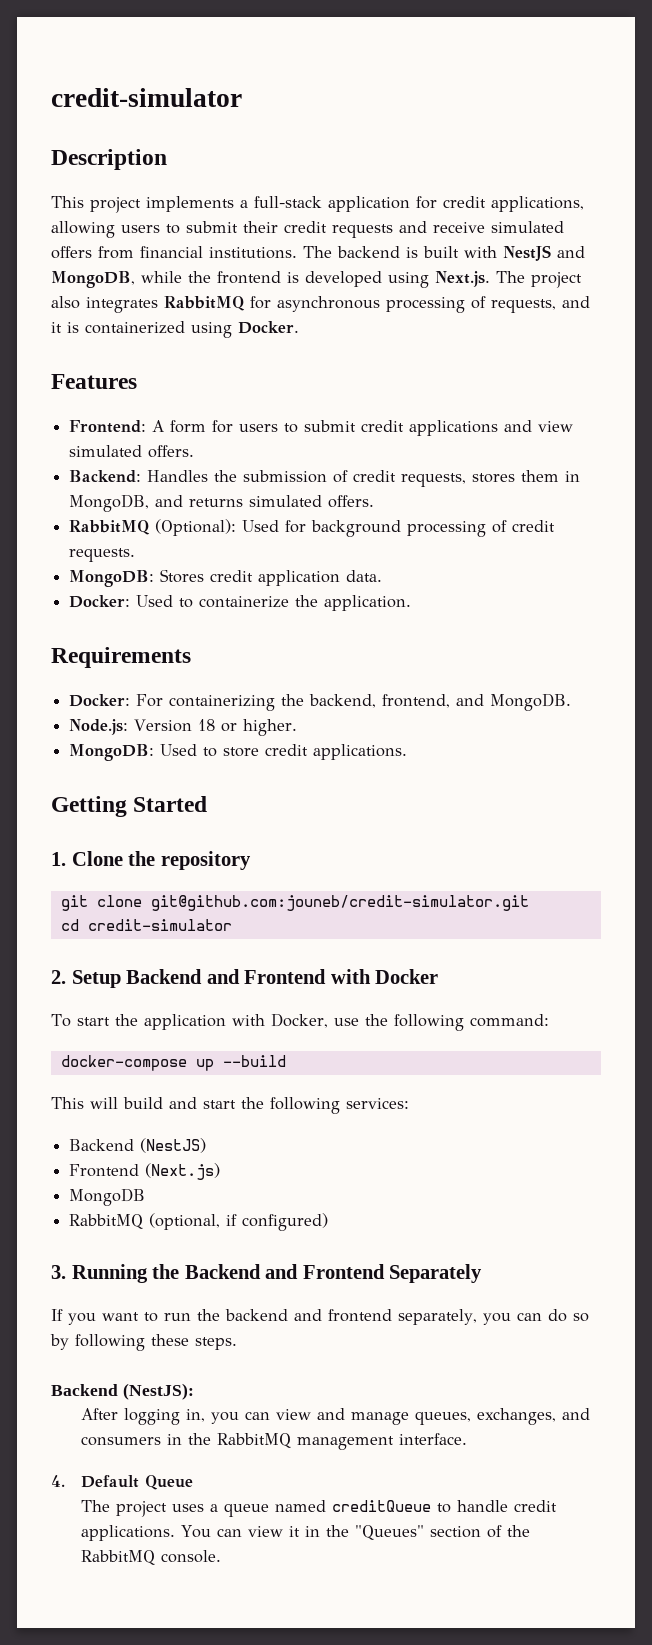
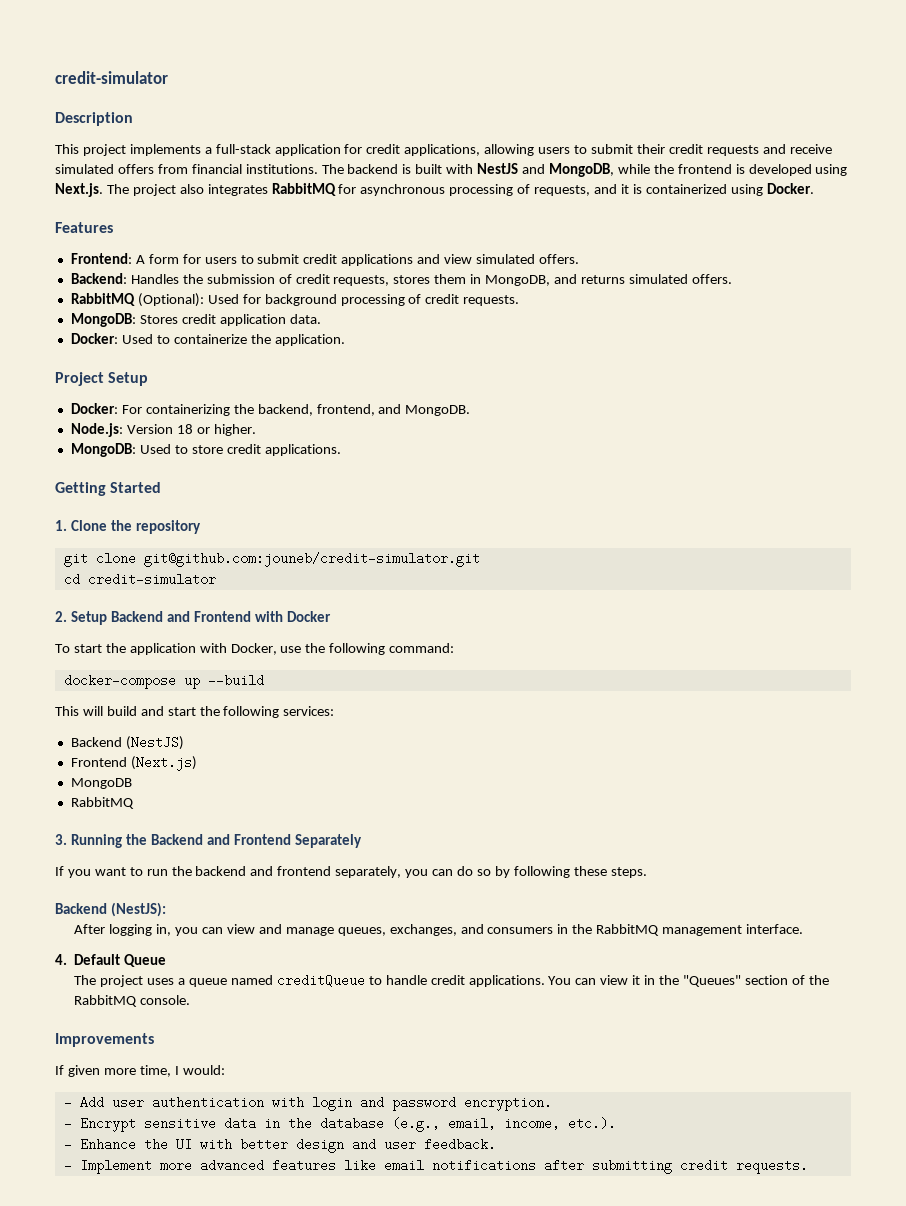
[51,647,191,668] Requirements -> [55,372,149,386] Project Setup
[149,1213,329,1231] (optional, if configured) -> (134, 803) none
(221, 1556) none -> [55,1033,154,1047] [55,1065,225,1077] [63,1096,552,1111] [63,1117,616,1132] [63,1138,496,1153] [63,1159,808,1174] // Improvements // If given more time, I would: // - Add user authentication with login and password encryption. // - Encrypt sensitive data in the database (e.g., email, income, etc.). // - Enhance the UI with better design and user feedback. // - Implement more advanced features like email notifications after submitting credit requests.

